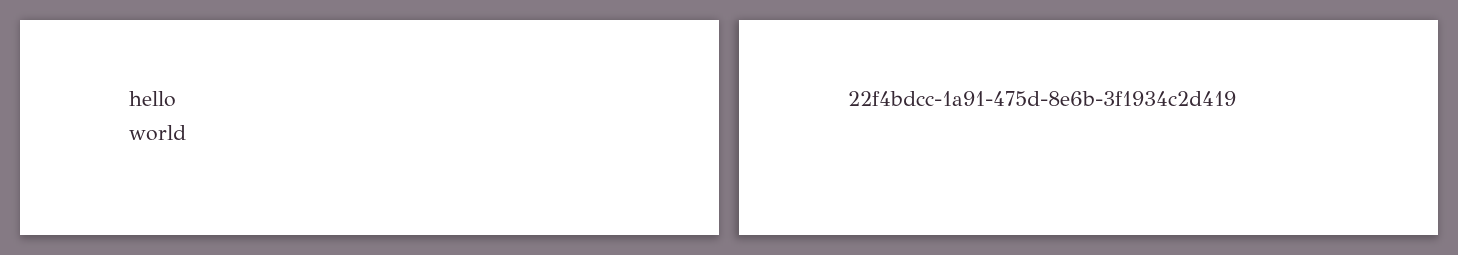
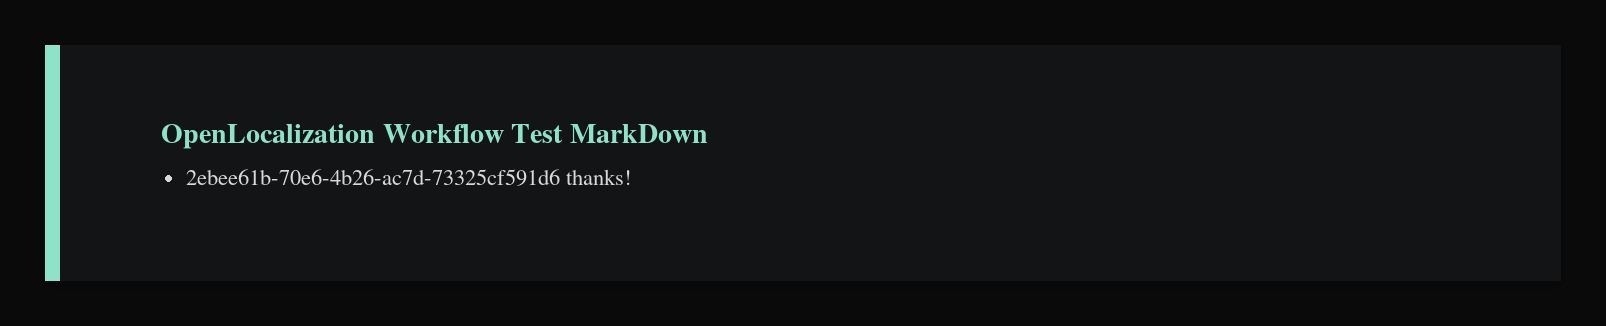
[129,91,176,107] [129,125,186,141] [848,91,1236,106] hello // world // 22f4bdcc-1a91-475d-8e6b-3f1934c2d419 -> [161,124,708,149] [185,169,632,186] OpenLocalization Workflow Test MarkDown // 2ebee61b-70e6-4b26-ac7d-73325cf591d6 thanks!

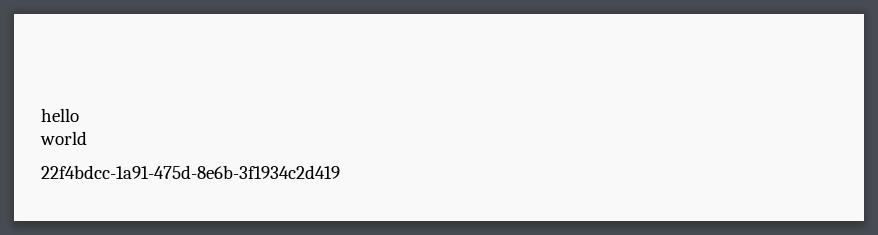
[161,124,708,149] [185,169,632,186] OpenLocalization Workflow Test MarkDown // 2ebee61b-70e6-4b26-ac7d-73325cf591d6 thanks! -> [41,108,79,122] [40,131,87,145] [41,165,340,179] hello // world // 22f4bdcc-1a91-475d-8e6b-3f1934c2d419

